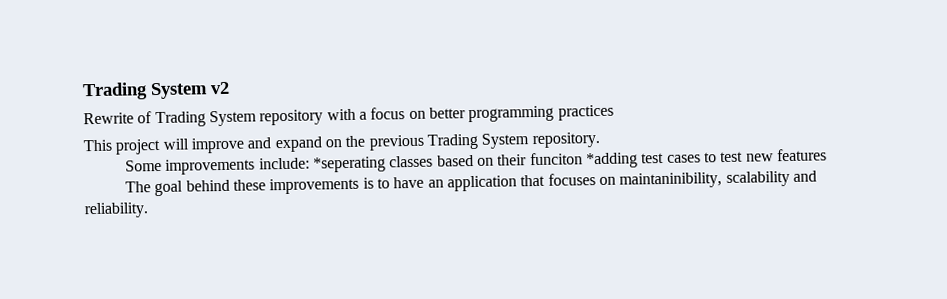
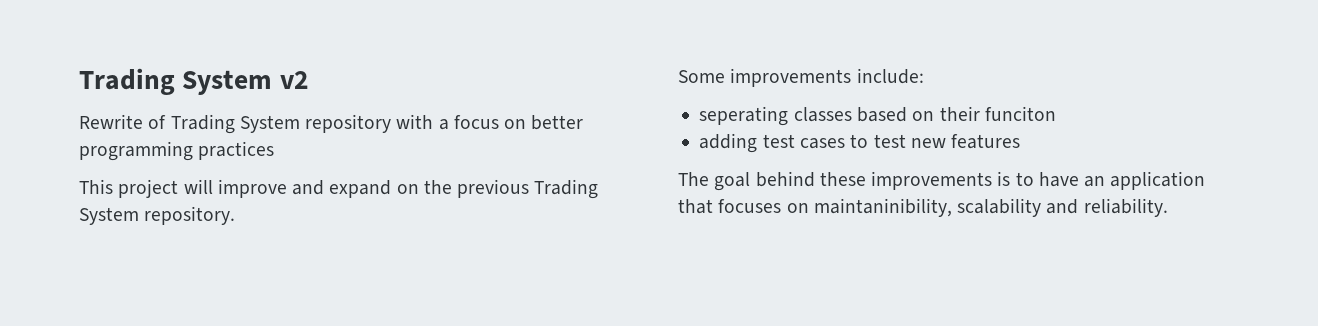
[312,156,386,173] *seperating -> [699,106,789,126] // seperating
[585,152,638,169] *adding -> [699,133,758,153] // adding

